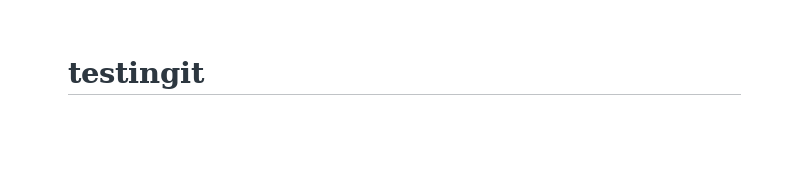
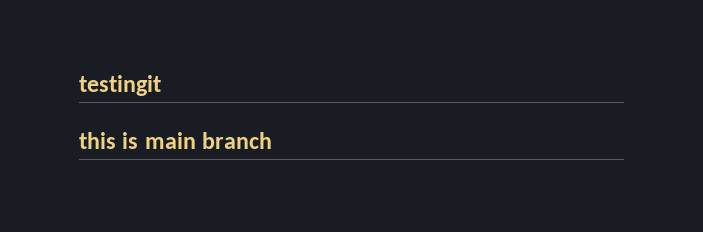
(205, 75) none -> [79,132,273,149] // this is main branch

